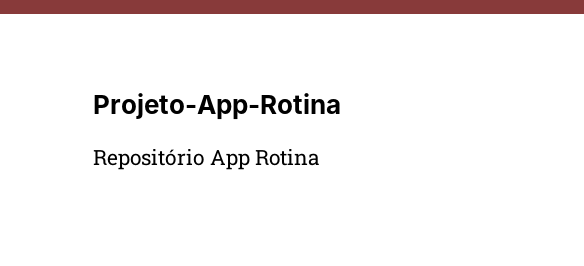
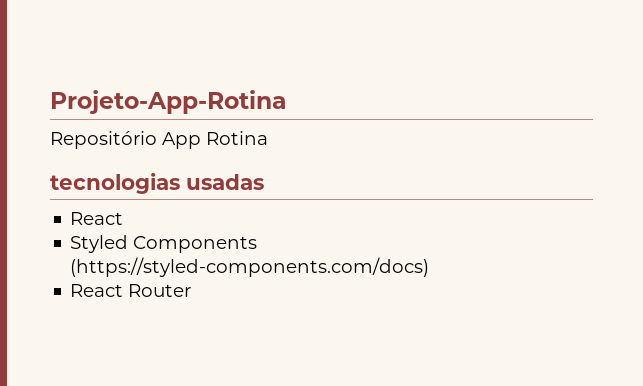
(321, 157) none -> [50,173,264,194] [70,212,124,225] [70,235,258,253] [70,257,430,277] [70,284,192,297] // tecnologias usadas // React // Styled Components (https://styled-components.com/docs) // React Router

